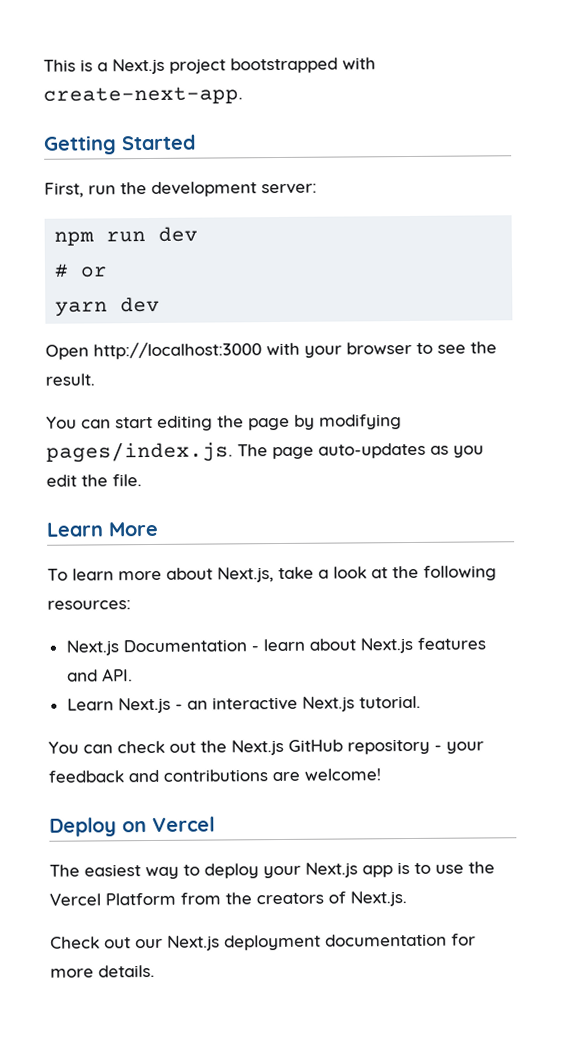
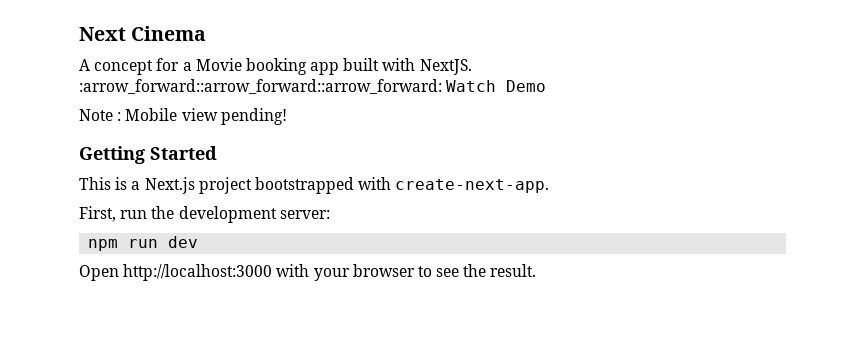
(43, 65) none -> [79,26,207,41] [79,58,472,75] [79,79,547,94] [79,108,287,125] [79,146,217,164] Next Cinema // A concept for a Movie booking app built with NextJS. :arrow_forward::arrow_forward::arrow_forward: Watch Demo // Note : Mobile view pending! // Getting Started //
[43,134,196,155] // Getting Started -> (550, 186) none
[54,263,109,278] [55,296,161,317] // # or // yarn dev -> (199, 242) none
[46,414,402,431] [46,441,484,463] [46,474,142,487] [46,521,159,537] [47,565,497,583] [47,600,131,610] [65,637,486,656] [66,668,133,682] [66,695,421,714] [48,738,484,756] [48,768,381,783] [49,816,215,837] [49,861,495,880] [49,891,407,907] [50,933,476,951] [50,964,155,978] // You can start editing the page by modifying pages/index.js. The page auto-updates as you edit the file. // Learn More // To learn more about Next.js, take a look at the following resources: // Next.js Documentation - learn about Next.js features and API. // Learn Next.js - an interactive Next.js tutorial. // You can check out the Next.js GitHub repository - your feedback and contributions are welcome! // Deploy on Vercel // The easiest way to deploy your Next.js app is to use the Vercel Platform from the creators of Next.js. // Check out our Next.js deployment documentation for more details. -> (537, 270) none

